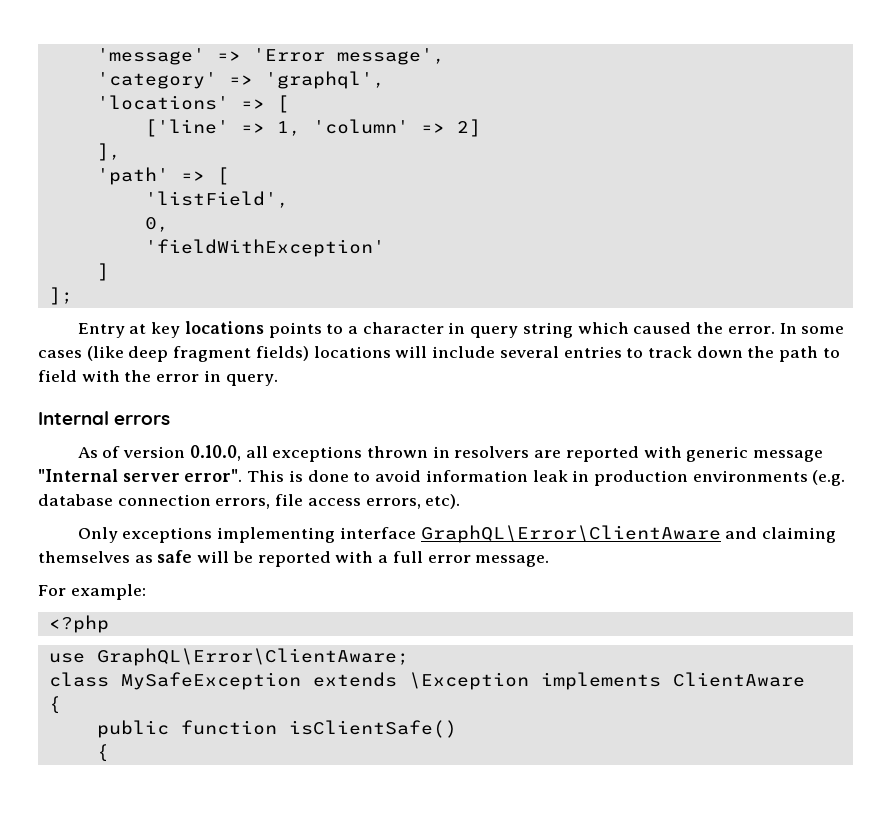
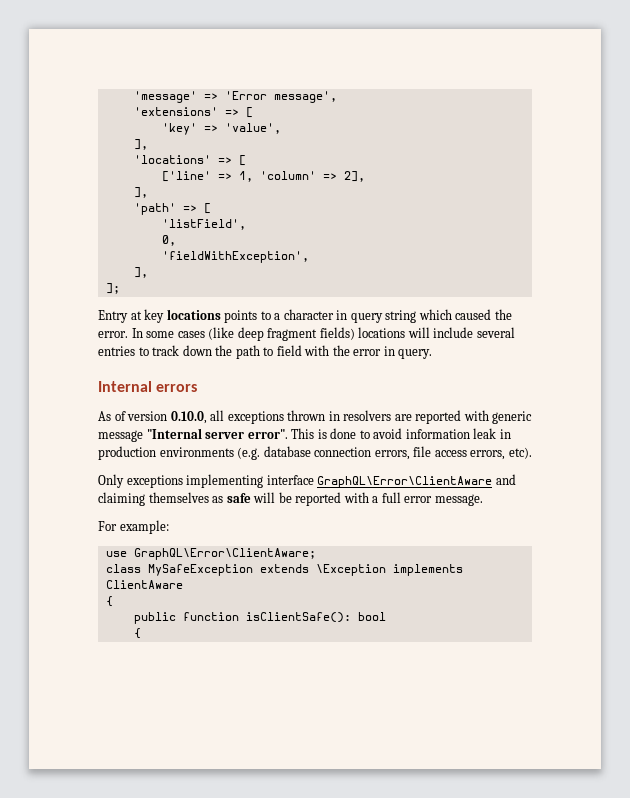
[96,71,385,89] 'category' => 'graphql', -> [133,107,253,118] [161,123,281,135] [133,139,148,150] 'extensions' => [ // 'key' => 'value', // ],
[456,119,481,137] 2] -> [343,171,365,182] 2],
[144,239,385,257] [96,263,109,281] 'fieldWithException' // ] -> [161,251,309,263] [133,267,148,278] 'fieldWithException', // ],
[48,615,109,633] // <?php -> (169, 527) none
[288,720,457,738] isClientSafe() -> [245,612,386,623] isClientSafe(): bool

